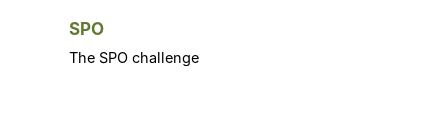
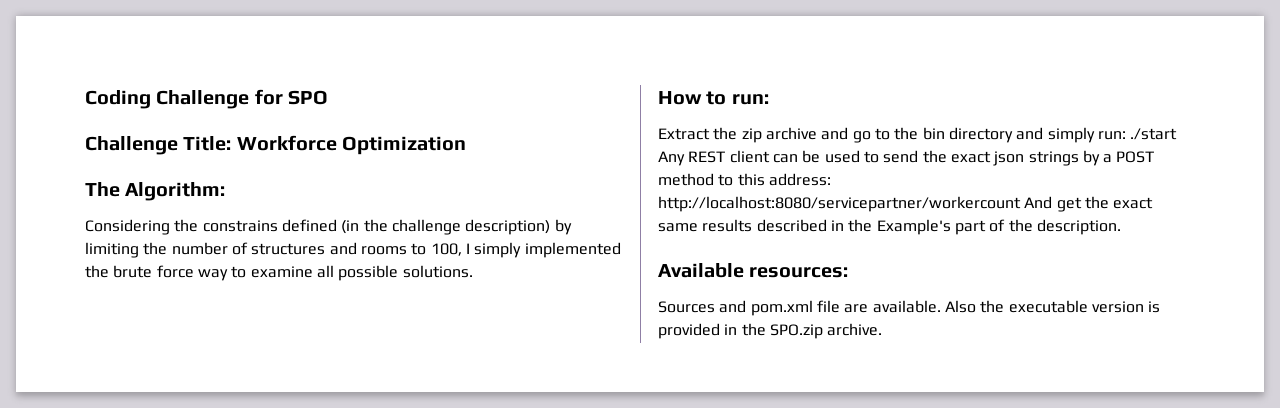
[69,22,104,35] [69,52,199,67] SPO // The SPO challenge -> [85,89,329,109] [85,135,467,155] [85,182,226,201] [85,219,572,235] [85,242,621,258] [85,265,473,281] [658,91,769,105] [658,127,1178,143] [658,150,1155,166] [658,173,831,186] [658,196,1154,212] [658,219,1121,235] [658,263,849,278] [658,300,1161,316] [658,323,883,339] Coding Challenge for SPO // Challenge Title: Workforce Optimization // The Algorithm: // Considering the constrains defined (in the challenge description) by limiting the number of structures and rooms to 100, I simply implemented the brute force way to examine all possible solutions. // How to run: // Extract the zip archive and go to the bin directory and simply run: ./start Any REST client can be used to send the exact json strings by a POST method to this address: http://localhost:8080/servicepartner/workercount And get the exact same results described in the Example's part of the description. // Available resources: // Sources and pom.xml file are available. Also the executable version is provided in the SPO.zip archive.

